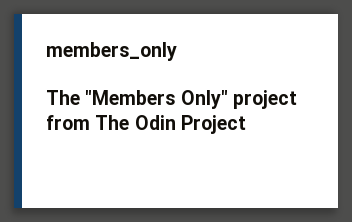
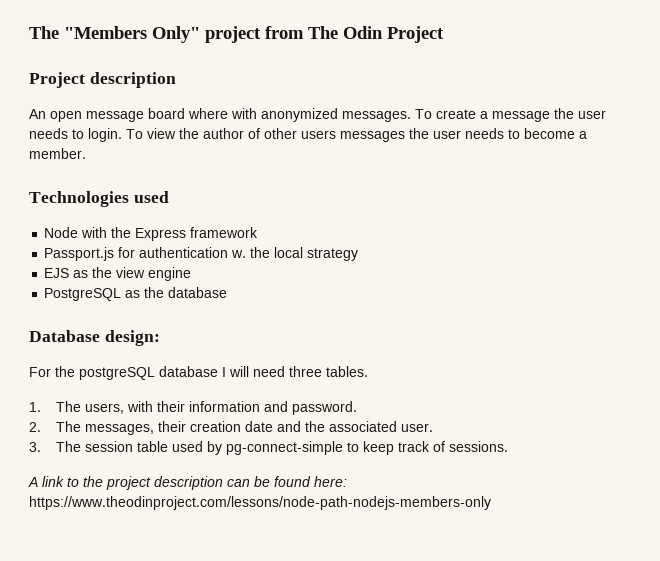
[46,42,177,61] members_only // -> (29, 32) none
(246, 124) none -> [29,72,176,88] [29,108,606,122] [29,128,587,142] [29,148,86,159] [29,191,169,207] [44,227,259,241] [44,247,359,261] [44,267,192,281] [44,287,228,301] [29,330,160,346] [29,366,368,380] [29,401,358,415] [29,421,434,435] [29,441,509,455] [28,476,347,490] [29,496,491,510] // Project description // An open message board where with anonymized messages. To create a message the user needs to login. To view the author of other users messages the user needs to become a member. // Technologies used // Node with the Express framework // Passport.js for authentication w. the local strategy // EJS as the view engine // PostgreSQL as the database // Database design: // For the postgreSQL database I will need three tables. // 1. The users, with their information and password. // 2. The messages, their creation date and the associated user. // 3. The session table used by pg-connect-simple to keep track of sessions. // A link to the project description can be found here: https://www.theodinproject.com/lessons/node-path-nodejs-members-only

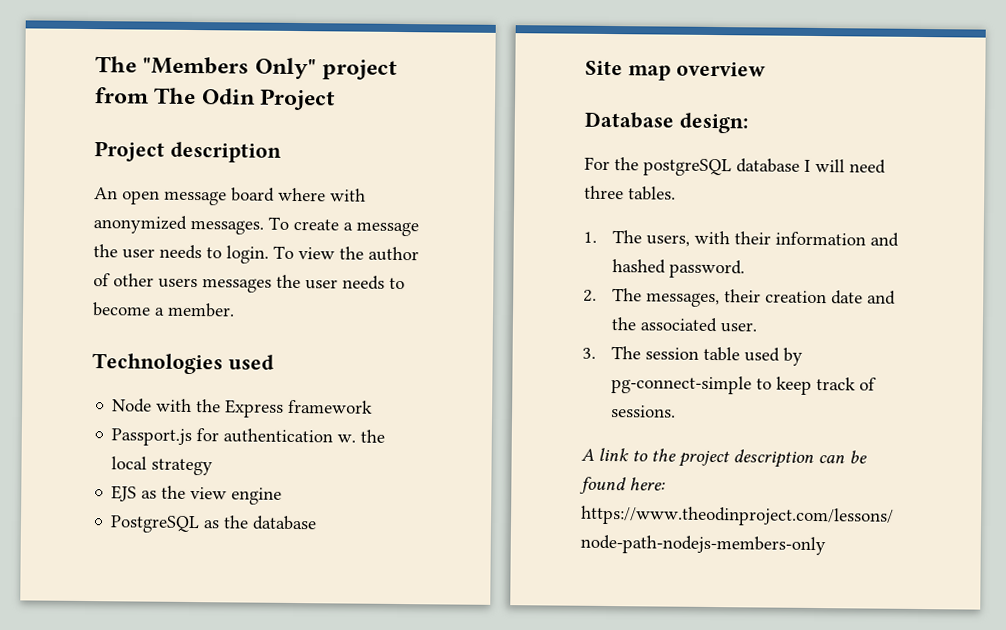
(228, 292) none -> [585,60,766,81] // Site map overview
(289, 406) none -> [612,259,667,274] hashed

